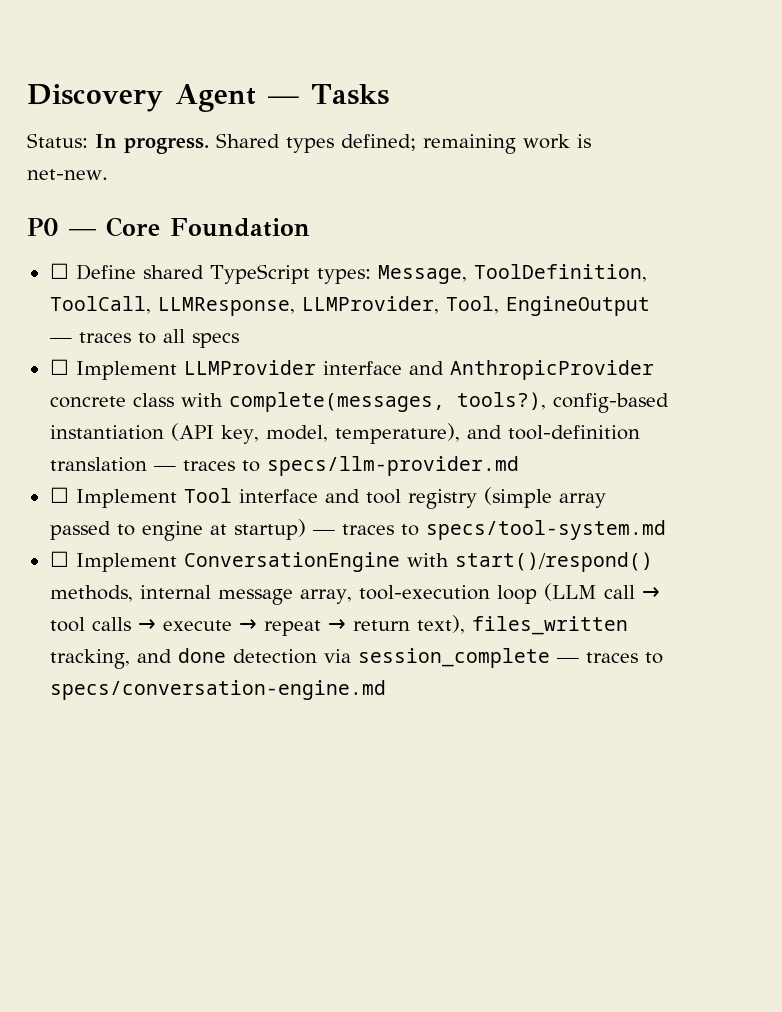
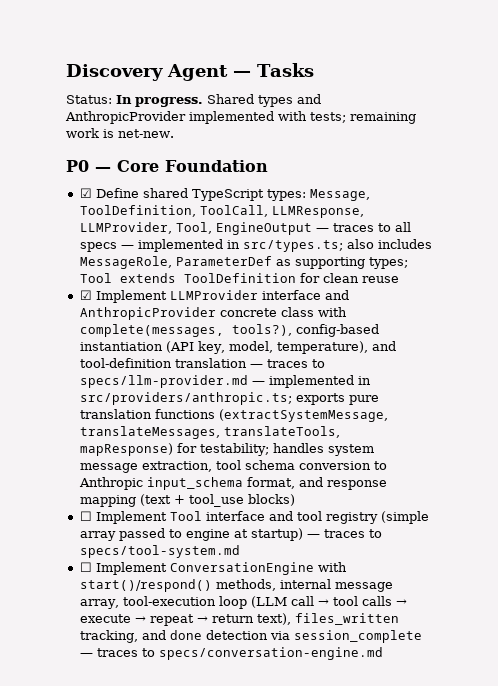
[341,134,416,151] defined; -> [297,94,321,104] [65,111,346,124] and AnthropicProvider implemented with tests;
[49,263,69,279] ☐ -> [79,188,92,198] ☑
[49,359,69,375] // ☐ -> [120,239,432,252] [79,256,408,269] [79,273,399,283] [79,290,92,300] — implemented in src/types.ts; also includes MessageRole, ParameterDef as supporting types; Tool extends ToolDefinition for clean reuse // ☑
(519, 466) none -> [251,375,371,388] [79,392,379,405] [79,409,388,422] [79,426,340,439] [79,443,374,456] [79,460,387,473] [78,477,387,490] [79,494,295,507] — implemented in src/providers/anthropic.ts; exports pure translation functions (extractSystemMessage, translateMessages, translateTools, mapResponse) for testability; handles system message extraction, tool schema conversion to Anthropic input_schema format, and response mapping (text + tool_use blocks)

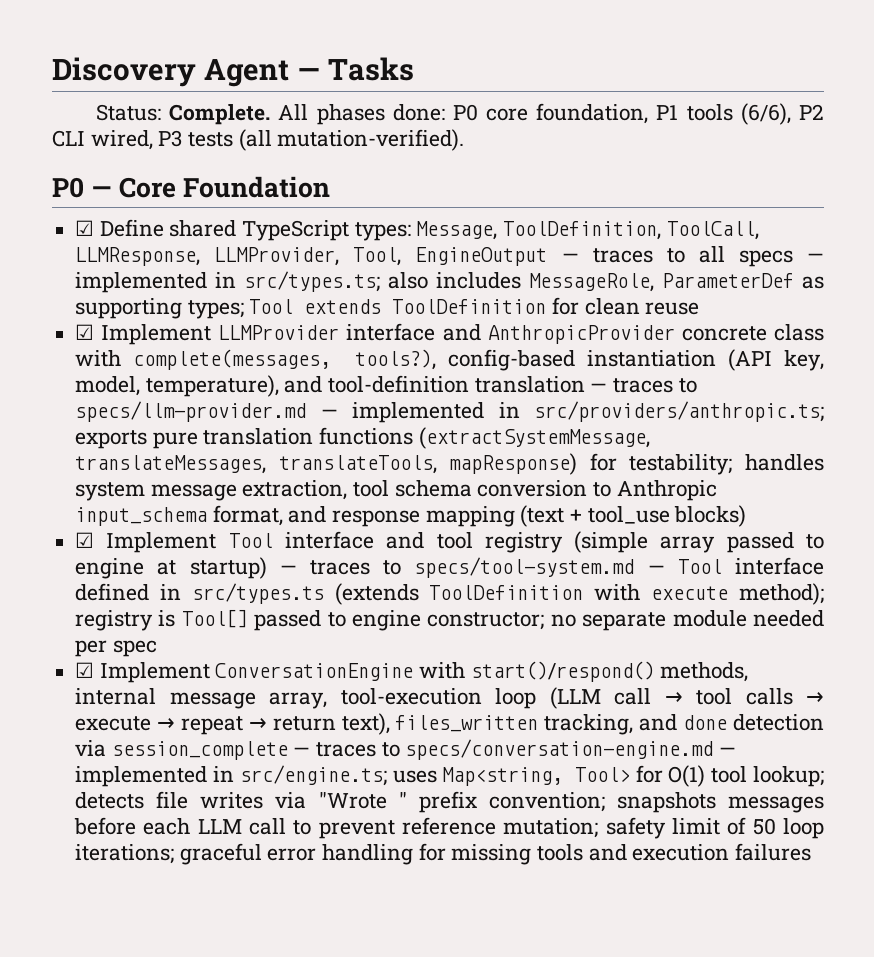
[116,94,321,107] [65,111,416,124] [66,128,174,138] In progress. Shared types and AnthropicProvider implemented with tests; remaining work is net-new. -> [169,103,824,125] [52,129,465,151] Complete. All phases done: P0 core foundation, P1 tools (6/6), P2 CLI wired, P3 tests (all mutation-verified).
[79,511,92,521] ☐ -> [75,532,95,548] ☑
[79,562,92,572] // ☐ -> [647,557,824,575] [75,583,825,605] [75,609,824,631] [75,640,157,657] [75,662,95,678] — Tool interface defined in src/types.ts (extends ToolDefinition with execute method); registry is Tool[] passed to engine constructor; no separate module needed per spec // ☑
(383, 653) none -> [719,747,737,756] [75,765,824,787] [75,791,825,813] [74,817,825,839] [75,843,812,865] — implemented in src/engine.ts; uses Map<string, Tool> for O(1) tool lookup; detects file writes via "Wrote " prefix convention; snapshots messages before each LLM call to prevent reference mutation; safety limit of 50 loop iterations; graceful error handling for missing tools and execution failures

